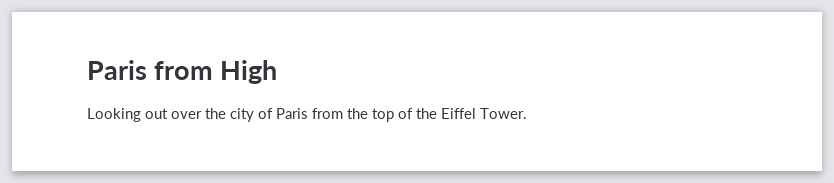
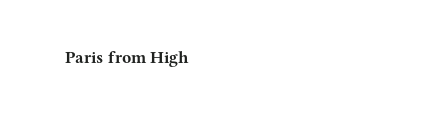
[87,108,527,122] // Looking out over the city of Paris from the top of the Eiffel Tower. -> (190, 59) none

